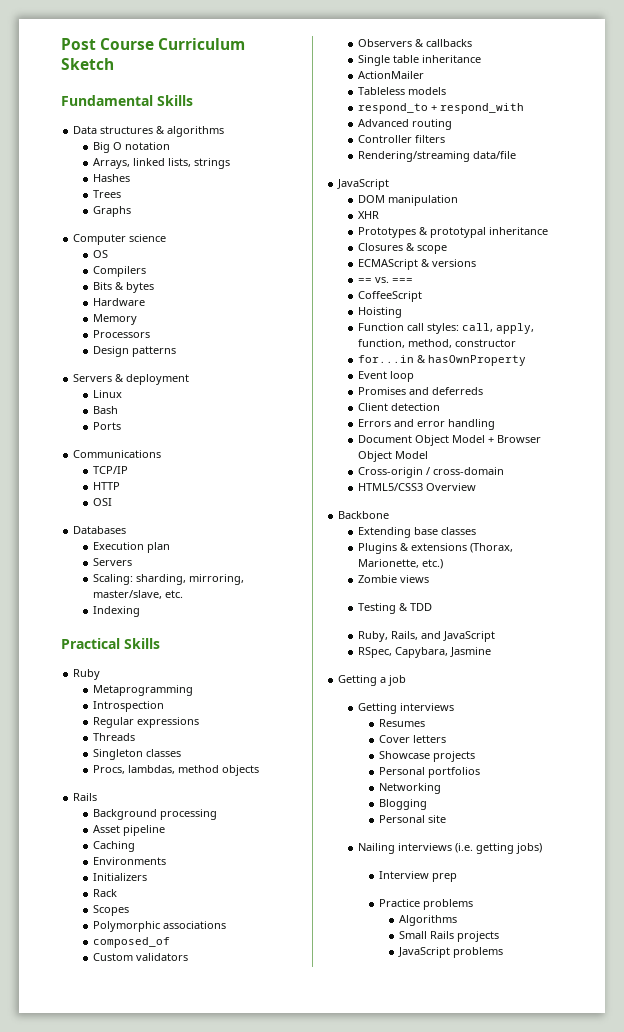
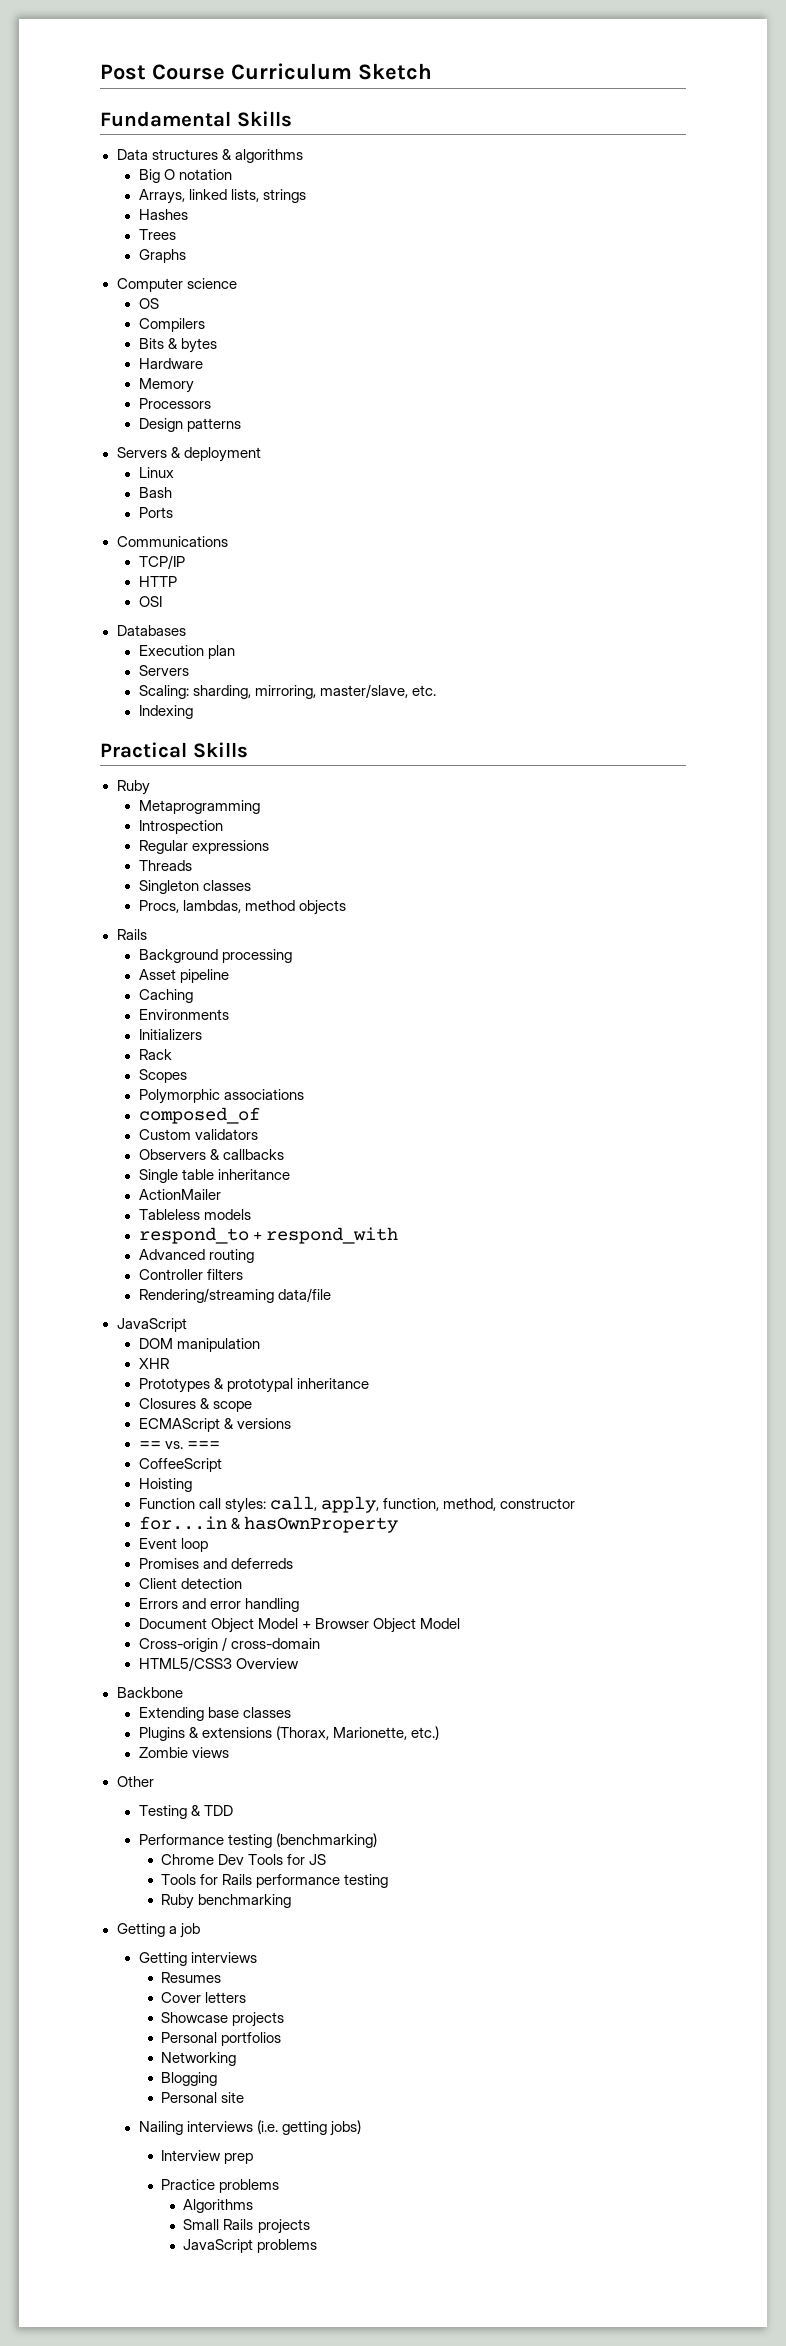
(430, 579) none -> [116,1776,154,1787] // Other
[358,631,496,642] [358,647,492,658] Ruby, Rails, and JavaScript // RSpec, Capybara, Jasmine -> [138,1833,377,1848] [161,1854,327,1865] [161,1874,389,1888] [161,1894,292,1909] Performance testing (benchmarking) // Chrome Dev Tools for JS // Tools for Rails performance testing // Ruby benchmarking

